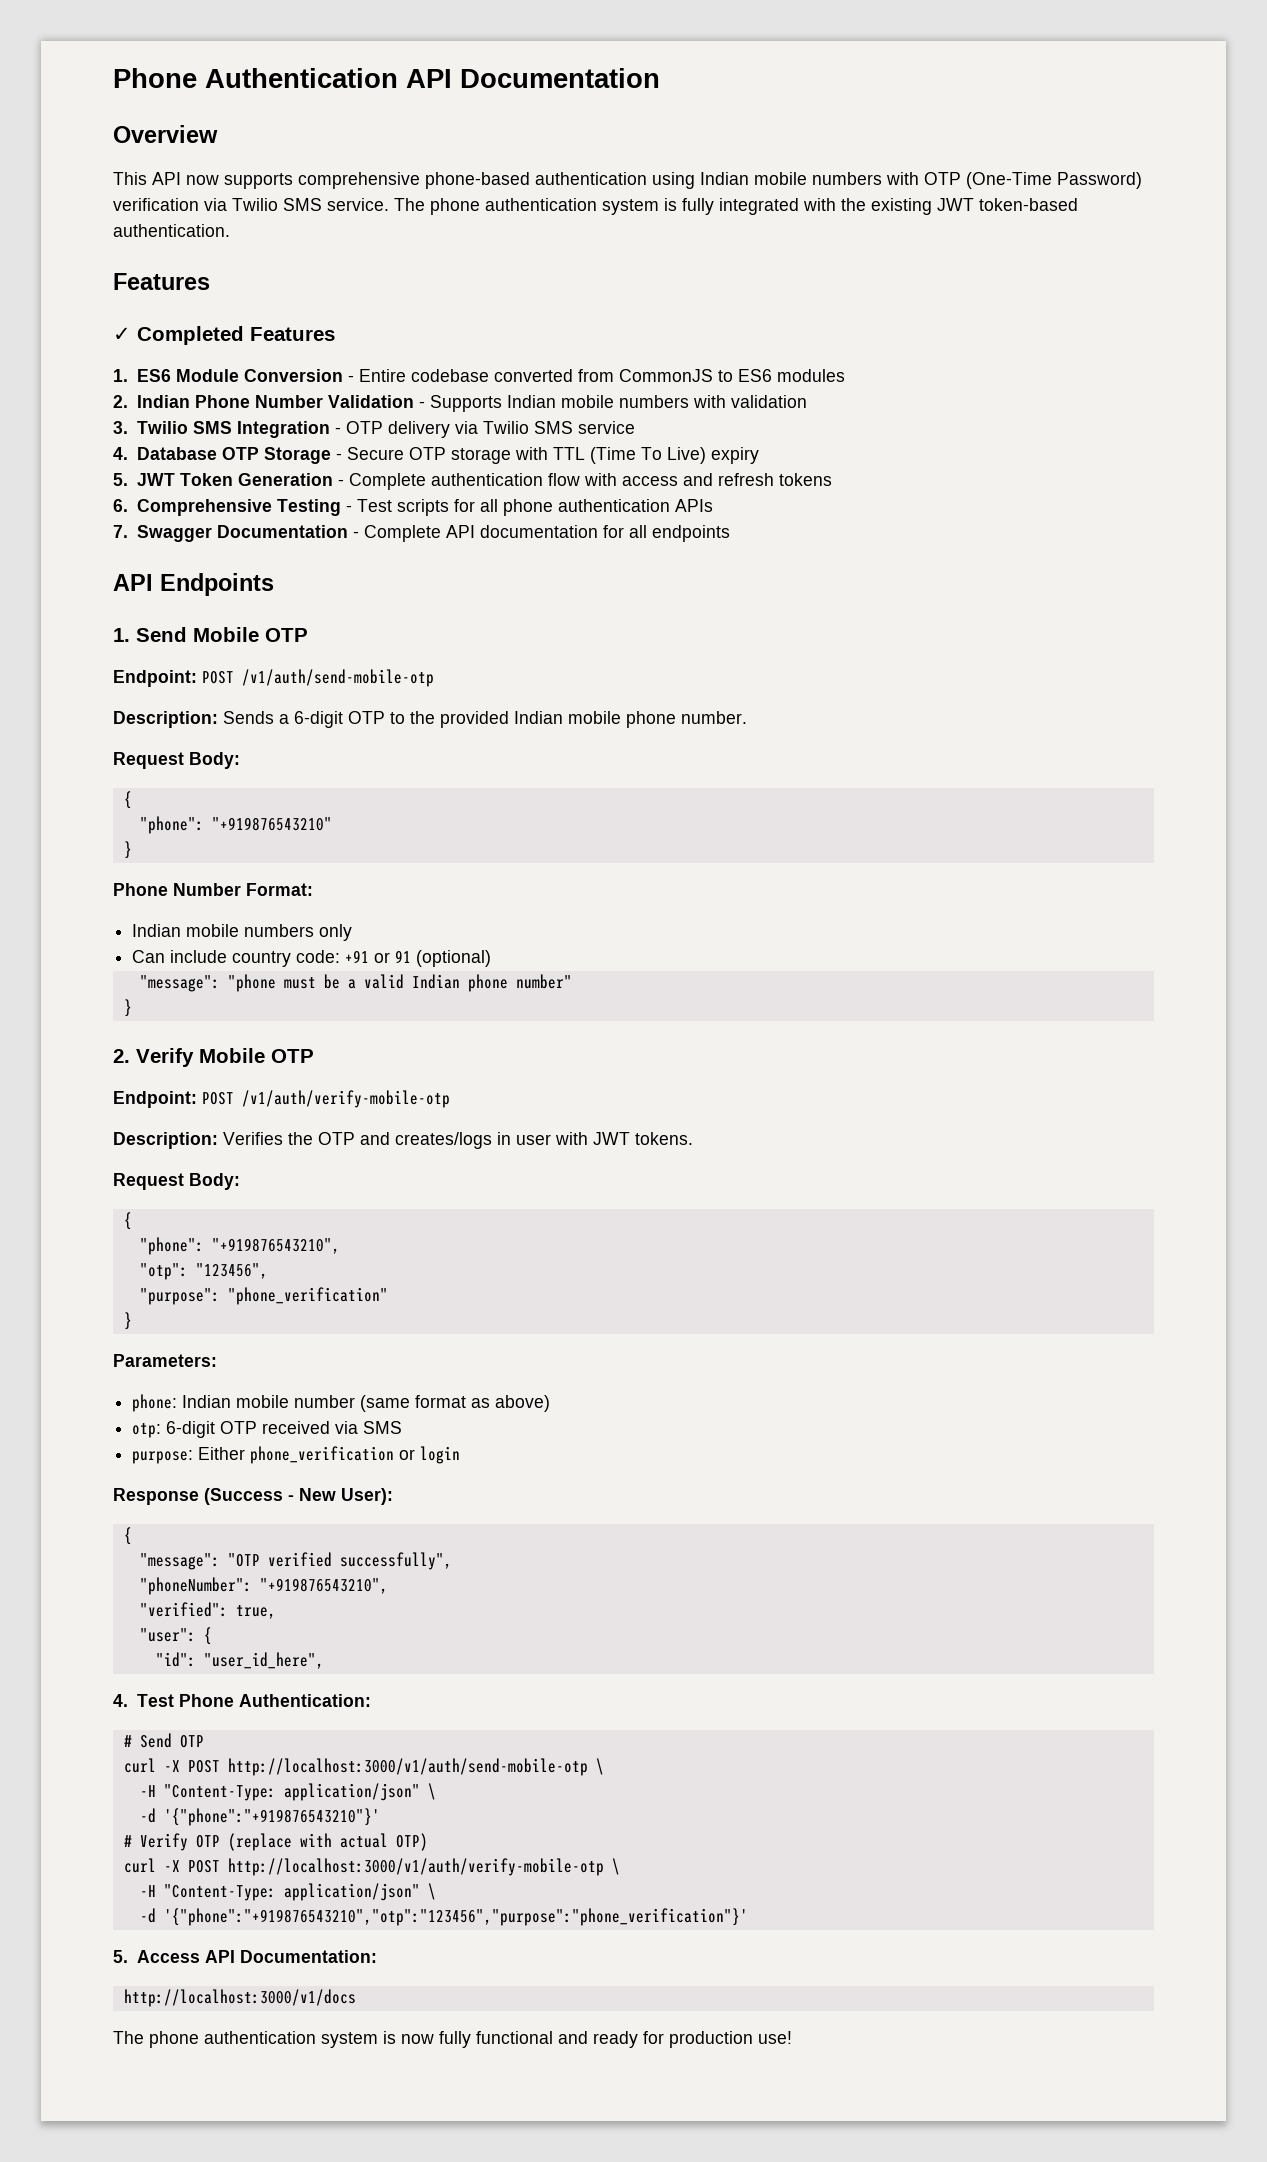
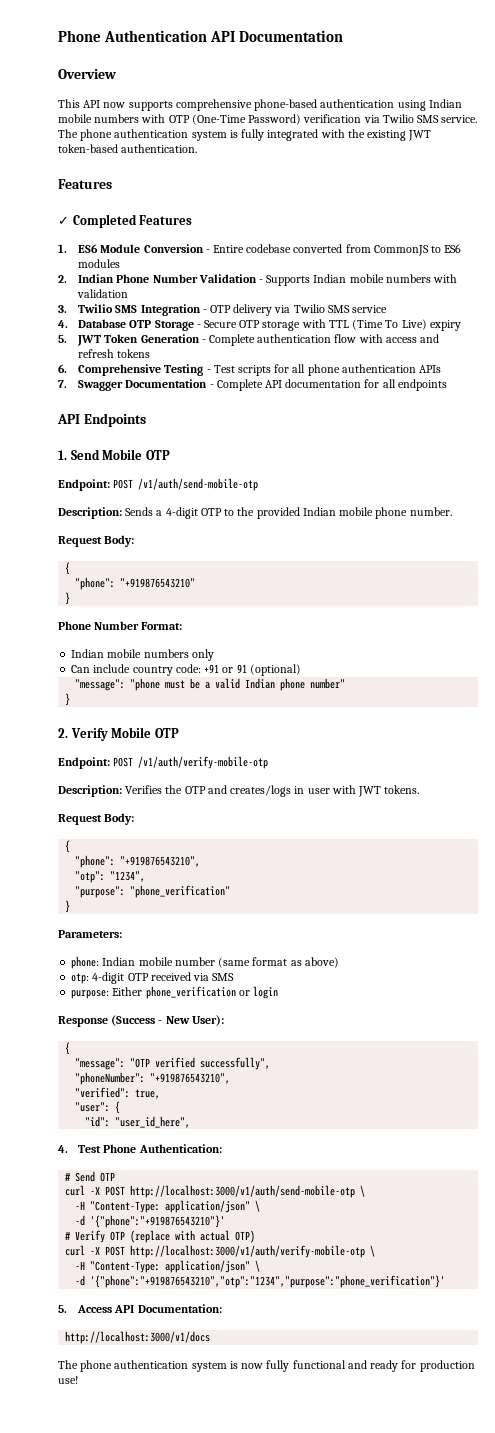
[294,711,343,728] 6-digit -> [165,507,198,519] 4-digit
[195,1263,268,1279] "123456", -> [110,871,146,882] "1234",
[166,1421,216,1438] 6-digit -> [92,972,125,984] 4-digit
[163,1908,748,1926] '{"phone":"+919876543210","otp":"123456","purpose":"phone_verification"}' -> [90,1275,446,1288] '{"phone":"+919876543210","otp":"1234","purpose":"phone_verification"}'

